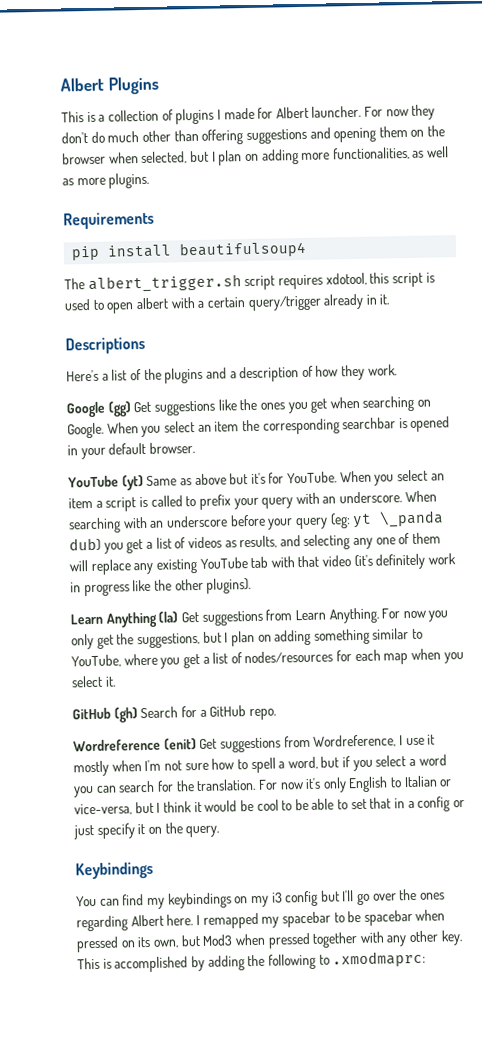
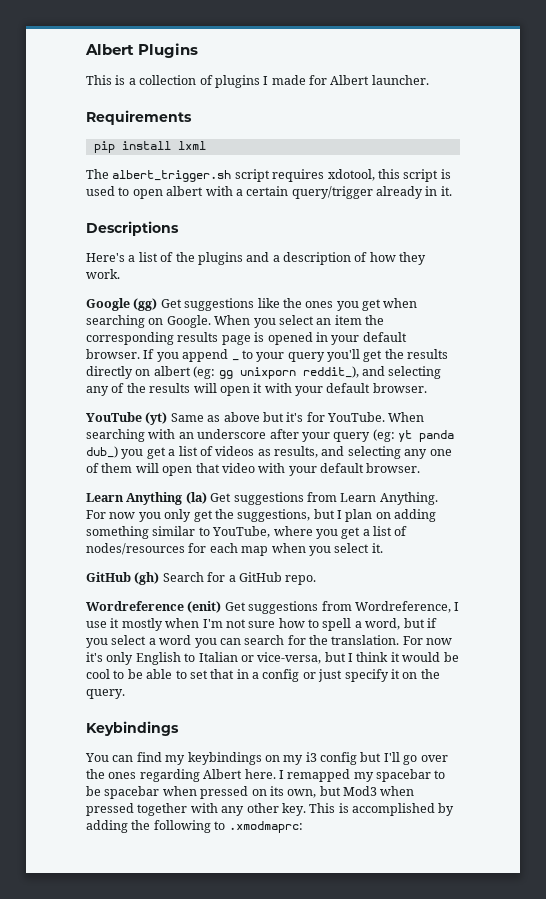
[364,104,436,120] [61,125,446,145] [62,146,450,166] [62,172,150,189] For now they don't do much other than offering suggestions and opening them on the browser when selected, but I plan on adding more functionalities, as well as more plugins. -> (429, 80) none
[179,240,308,259] beautifulsoup4 -> [177,141,206,150] lxml
[342,417,397,430] searchbar -> [177,332,251,345] results page
(195, 448) none -> [143,349,239,362] [241,349,449,362] [86,366,442,379] [86,383,427,396] If you append _ to your query you'll get the results directly on albert (eg: gg unixporn reddit_), and selecting any of the results will open it with your default browser.
[374,469,445,486] [68,490,437,512] you select an item a script is called to prefix your query with an underscore. When -> (425, 417) none
[229,514,266,527] before -> [269,429,299,439] after
[379,510,445,528] [69,537,101,552] \_panda dub) -> [419,430,454,442] [86,446,118,458] panda dub_)
[90,553,457,576] [70,578,252,597] replace any existing YouTube tab with that video (it's definitely work in progress like the other plugins). -> [162,463,421,476] open that video with your default browser.

